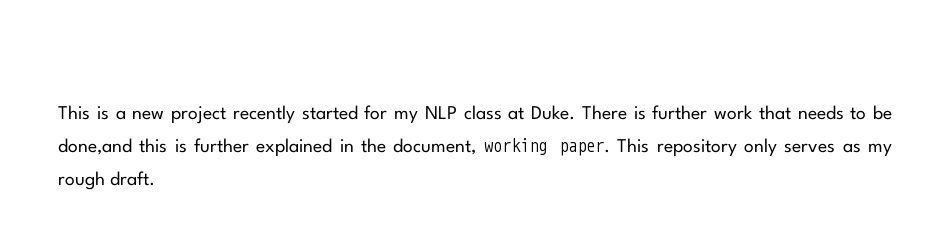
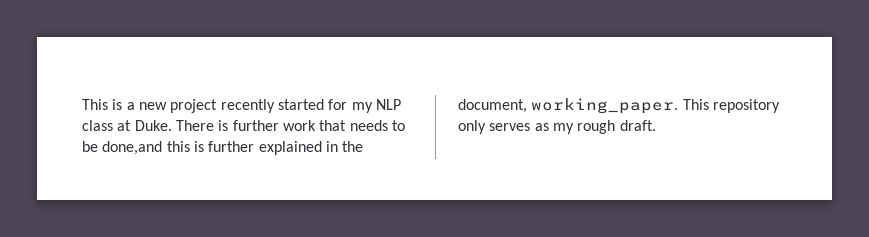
[483,138,611,156] working paper. -> [531,98,679,114] working_paper.

